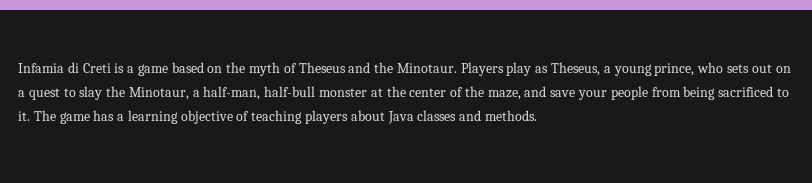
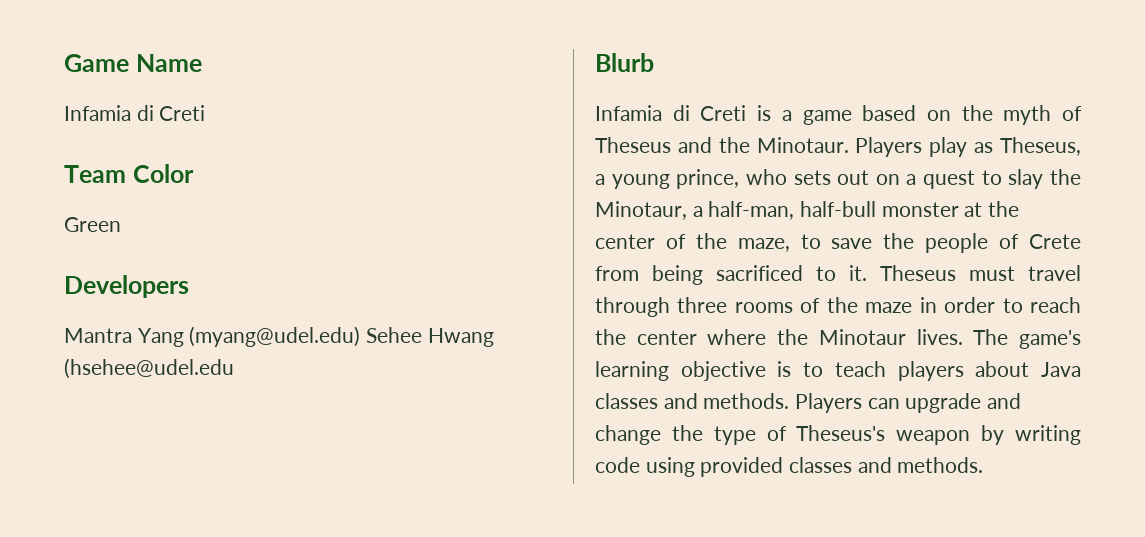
(18, 68) none -> [64,54,202,72] [64,105,206,121] [64,164,194,183] [64,217,121,232] [64,275,189,298] [64,326,494,347] [64,358,234,379] [595,53,654,72] Game Name // Infamia di Creti // Team Color // Green // Developers // Mantra Yang (myang@udel.edu) Sehee Hwang (hsehee@udel.edu // Blurb //
[524,86,648,100] and save your people -> [800,233,1081,253] to save the people of Crete
[33,110,303,124] The game has a learning objective of teaching -> [880,265,1081,281] [595,297,1081,317] [595,329,1081,349] [595,361,886,381] Theseus must travel through three rooms of the maze in order to reach the center where the Minotaur lives. The game's learning objective is to teach
(537, 115) none -> [795,393,1022,413] [595,425,1081,445] [595,457,984,477] Players can upgrade and change the type of Theseus's weapon by writing code using provided classes and methods.

